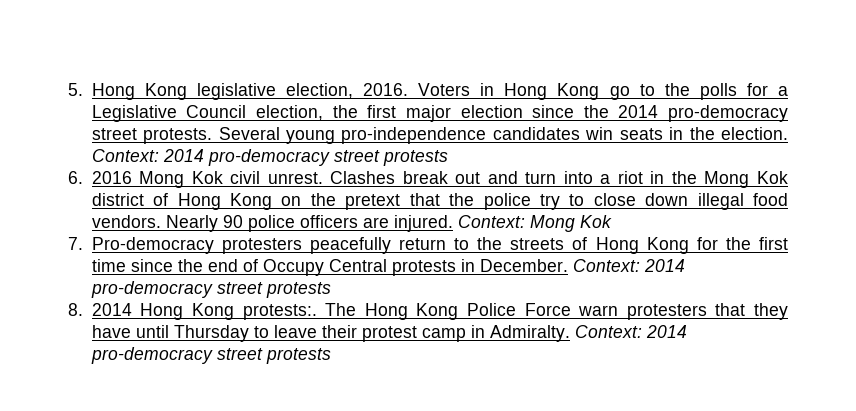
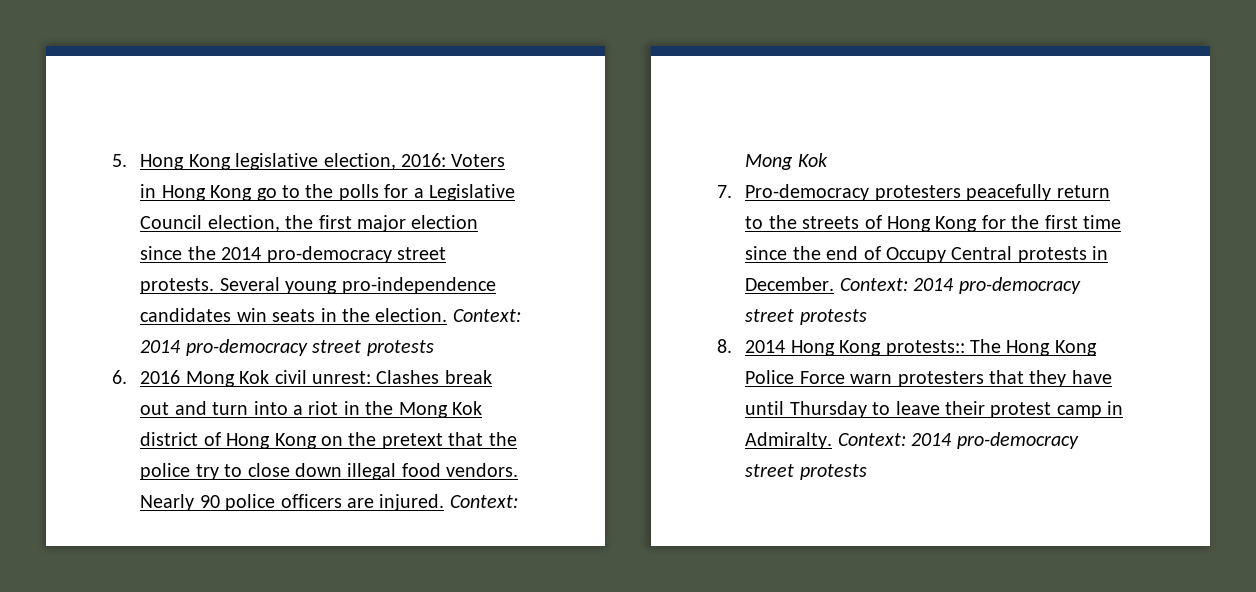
[363,83,409,96] 2016. -> [400,153,446,167] 2016:
[267,172,323,184] unrest. -> [311,371,371,384] unrest:
[242,304,317,320] protests:. -> [885,340,965,356] protests::

